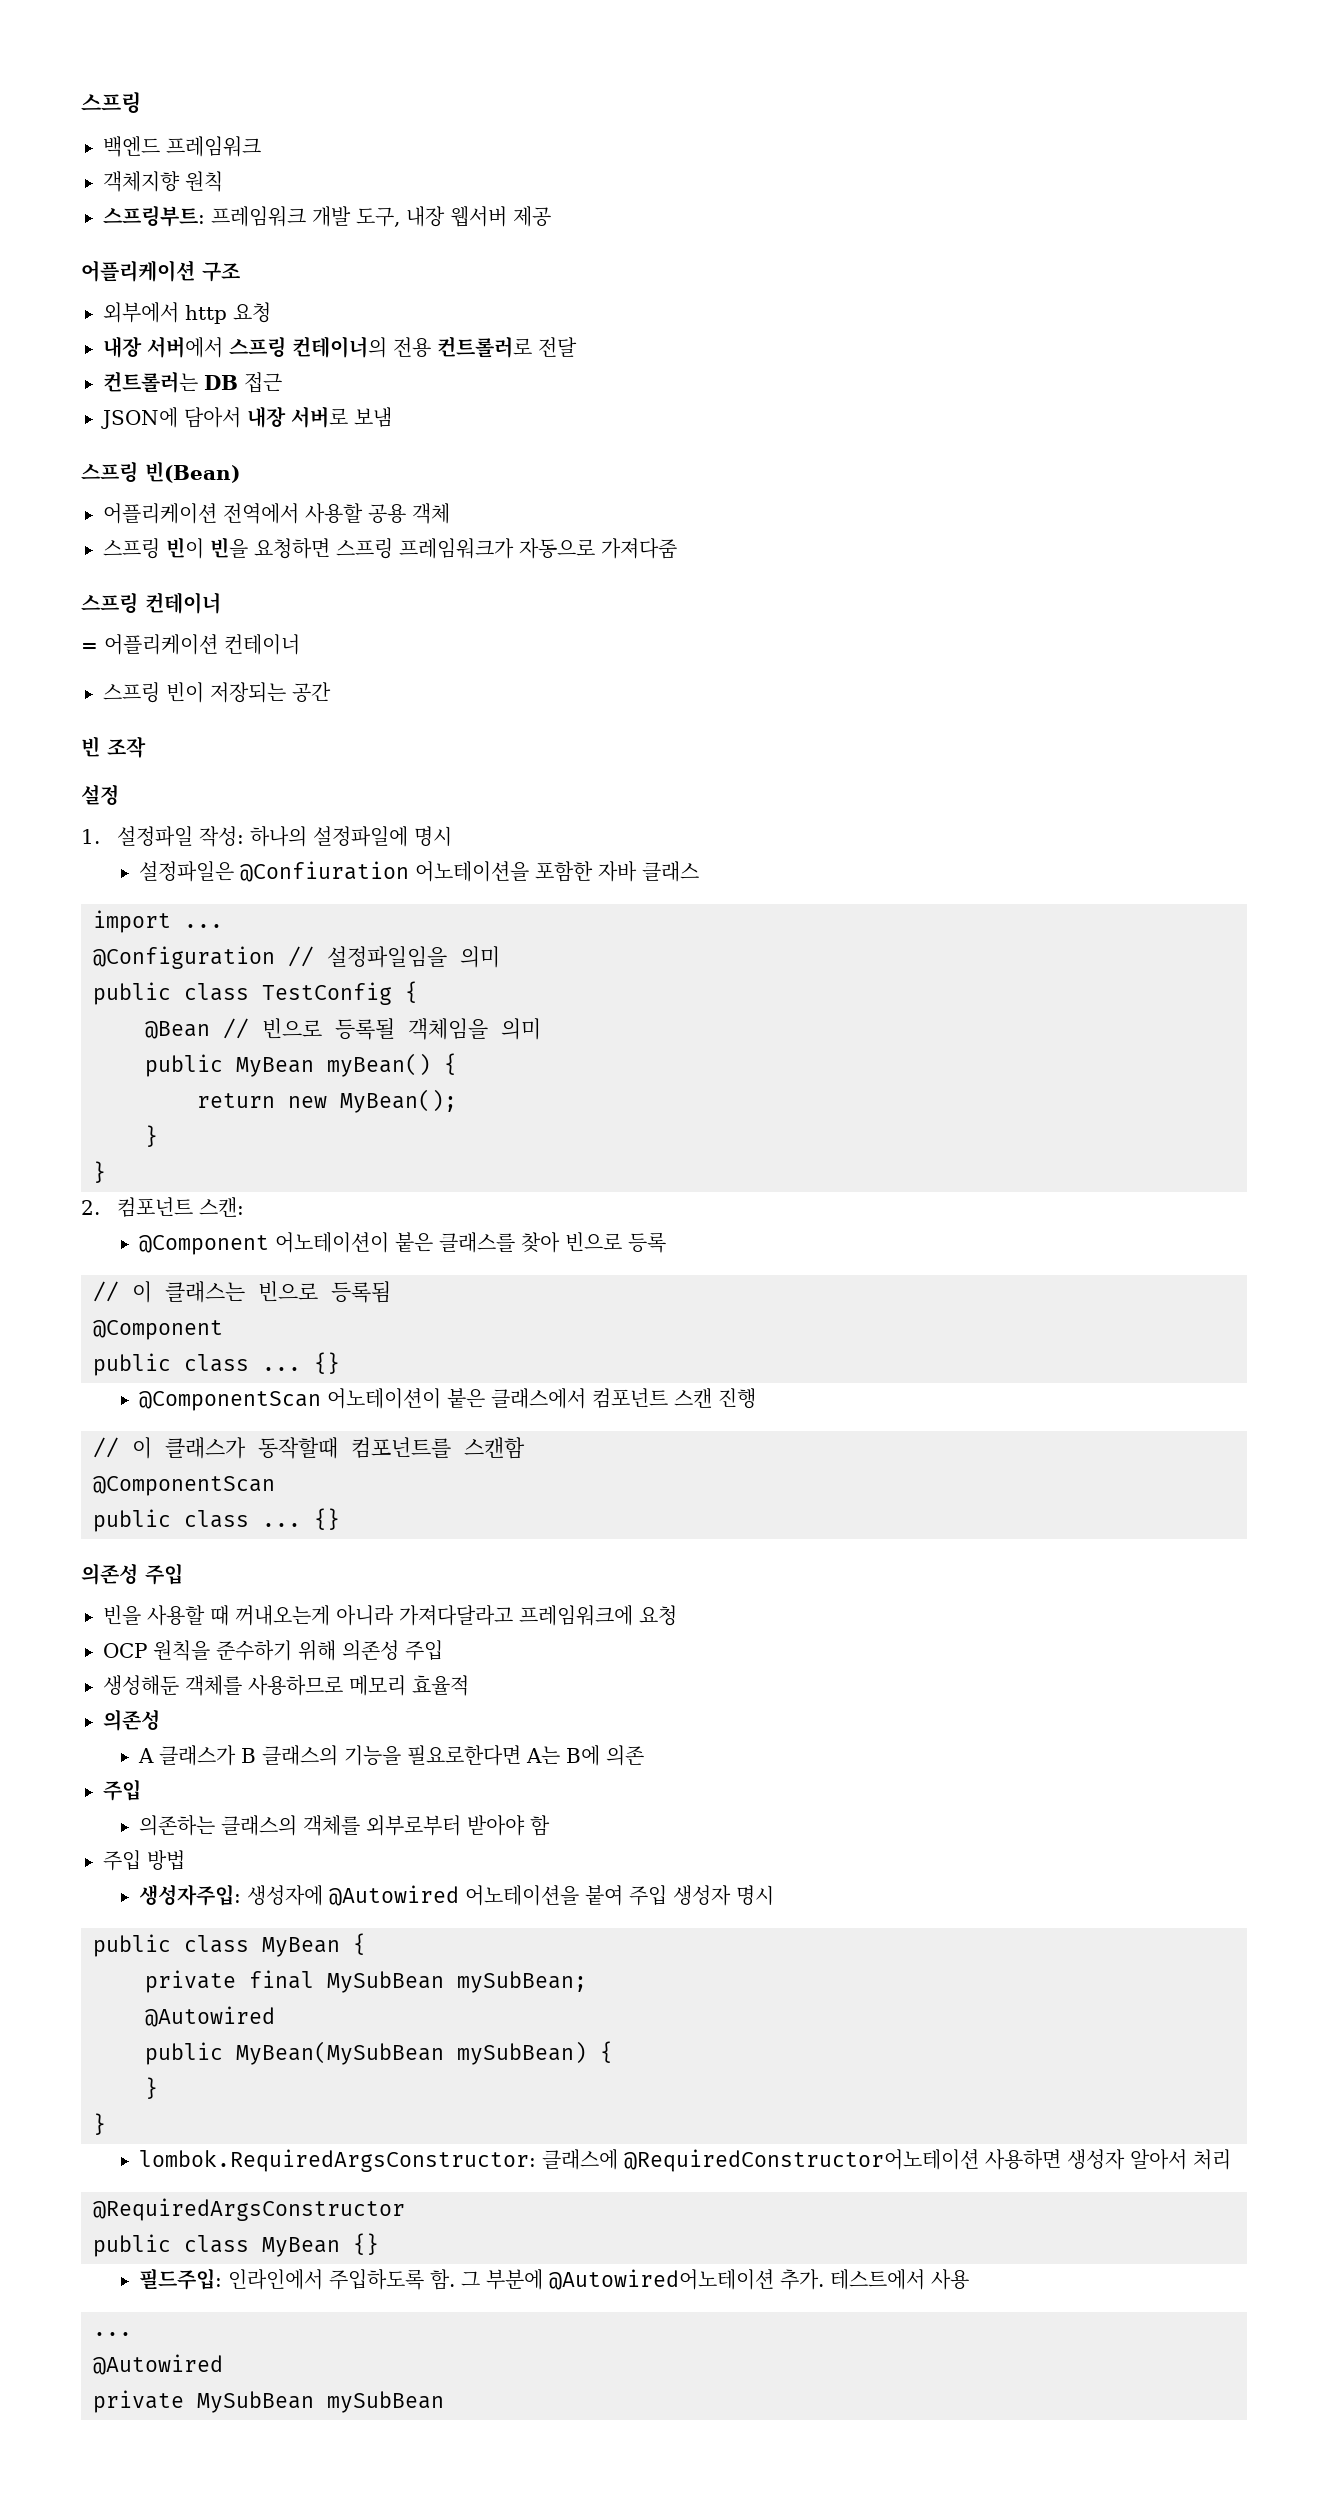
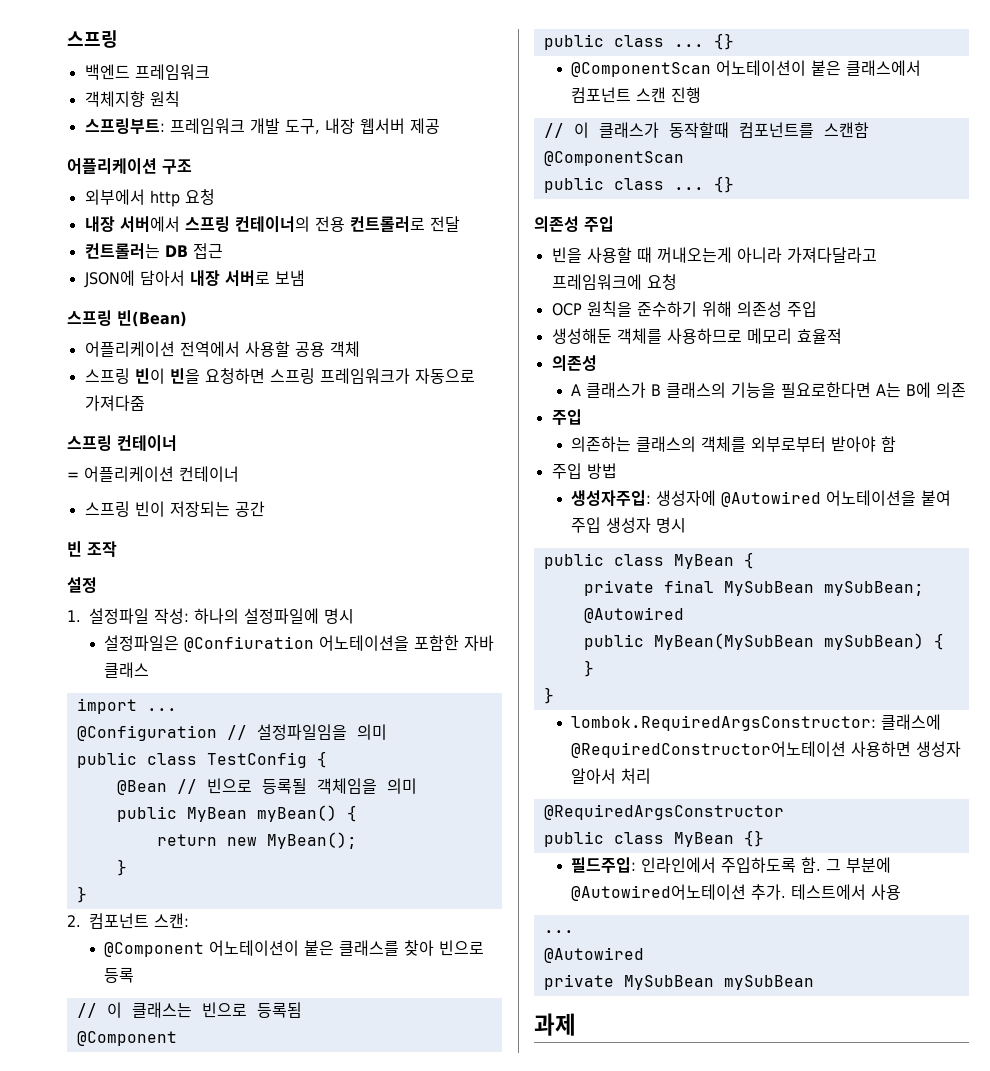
(444, 2402) none -> [534,1013,576,1036] // 과제

